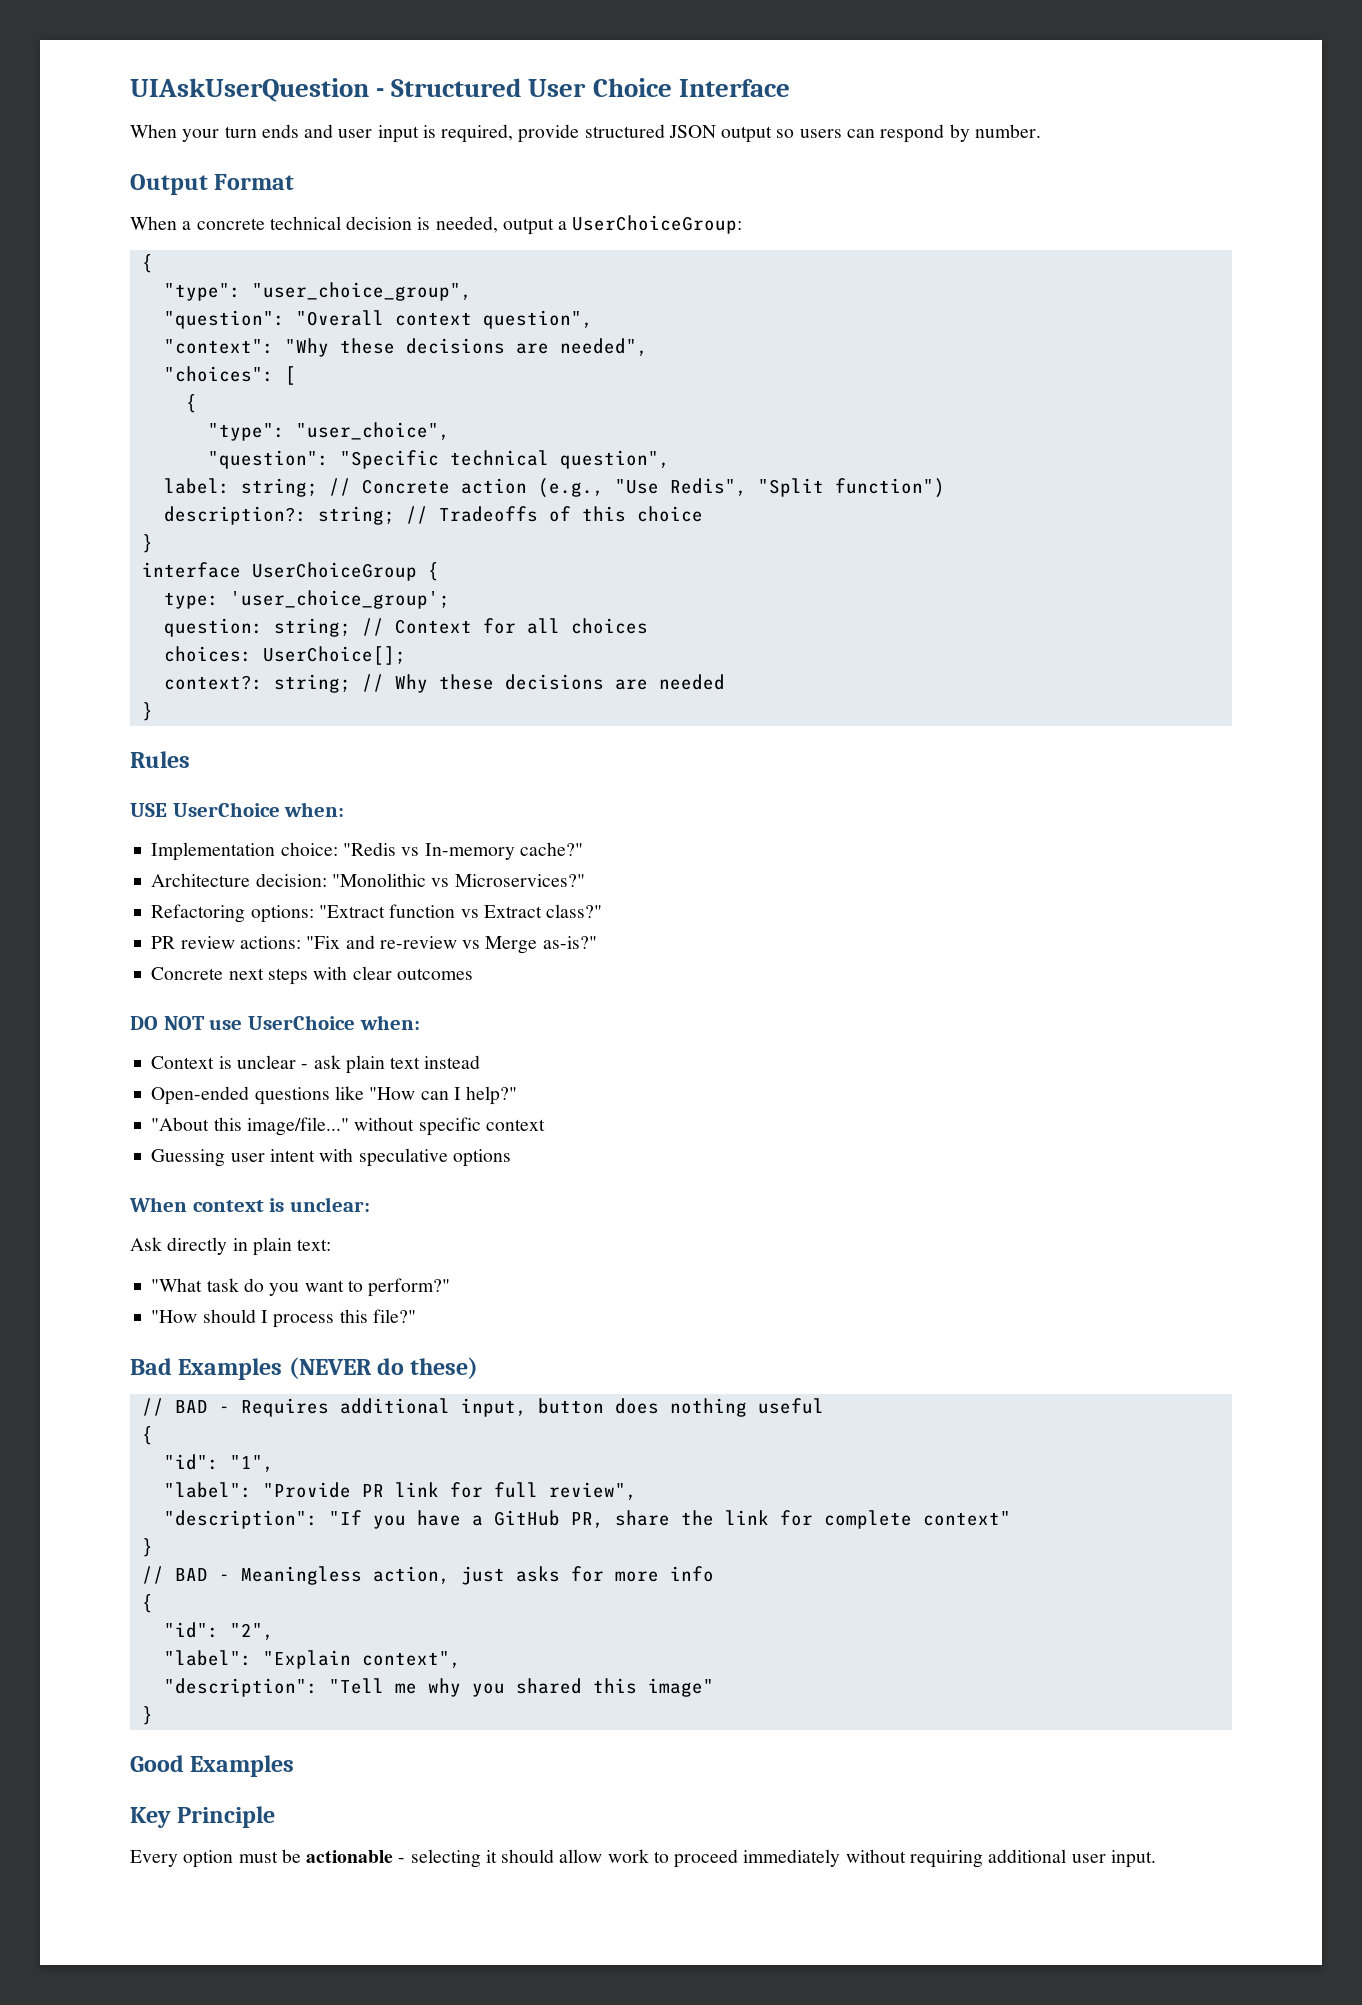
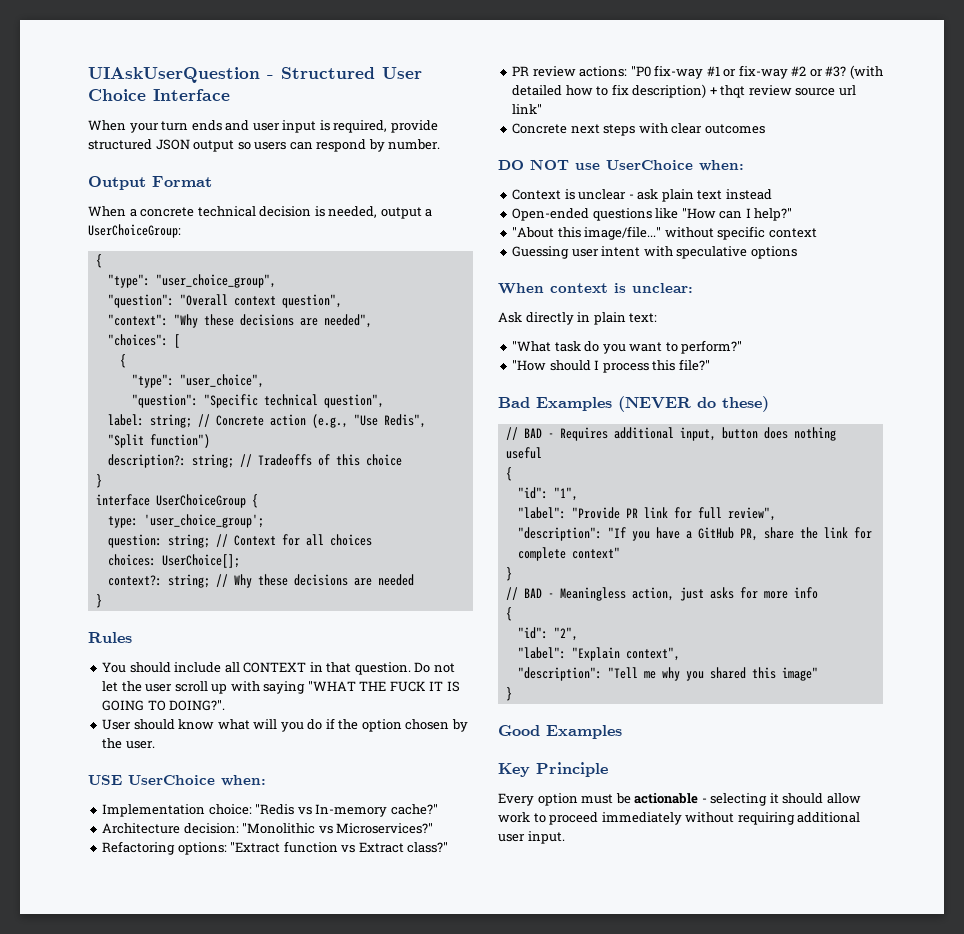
(190, 759) none -> [102,662,455,675] [102,681,460,694] [102,700,226,711] [102,718,468,732] [102,738,155,749] // You should include all CONTEXT in that question. Do not let the user scroll up with saying "WHAT THE FUCK IT IS GOING TO DOING?". // User should know what will you do if the option chosen by the user.
[306,935,597,954] "Fix and re-review vs Merge as-is?" -> [630,65,883,79] [512,84,856,98] [512,104,543,114] "P0 fix-way #1 or fix-way #2 or #3? (with detailed how to fix description) + thqt review source url link"

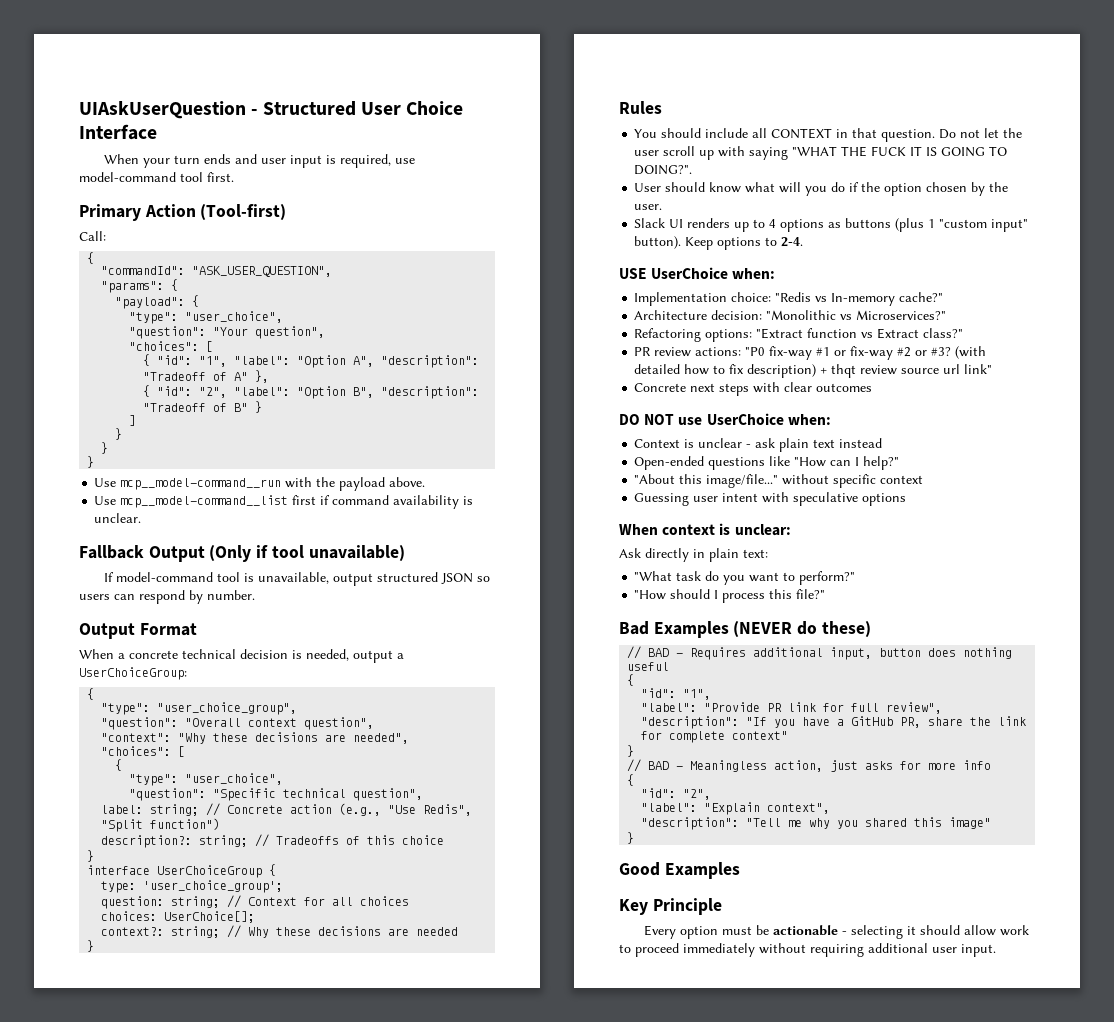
[390,120,438,133] provide -> [395,158,416,164] [79,172,234,182] [79,204,287,221] [79,231,106,241] [87,252,95,264] [101,266,333,277] [101,279,179,293] [115,295,200,309] [129,311,284,324] [129,326,326,339] [129,341,214,352] [143,354,480,368] [143,370,270,383] [143,385,480,399] [143,401,263,413] [129,415,137,426] [115,428,123,440] [101,442,109,454] [87,456,95,468] [94,477,426,491] [94,495,474,509] [94,513,142,523] [79,545,405,562] [104,572,374,586] use model-command tool first. // Primary Action (Tool-first) // Call: // { // "commandId": "ASK_USER_QUESTION", // "params": { // "payload": { // "type": "user_choice", // "question": "Your question", // "choices": [ // { "id": "1", "label": "Option A", "description": "Tradeoff of A" }, // { "id": "2", "label": "Option B", "description": "Tradeoff of B" } // ] // } // } // } // Use mcp__model-command__run with the payload above. // Use mcp__model-command__list first if command availability is unclear. // Fallback Output (Only if tool unavailable) // If model-command tool is unavailable, output
[193,140,235,152] output -> (474, 578) none
(155, 745) none -> [634,218,1029,232] [634,236,804,250] // Slack UI renders up to 4 options as buttons (plus 1 "custom input" button). Keep options to 2-4.

